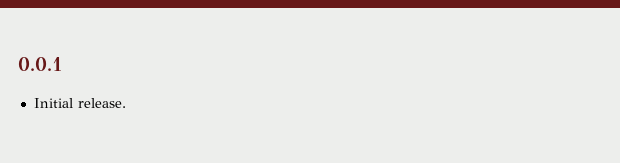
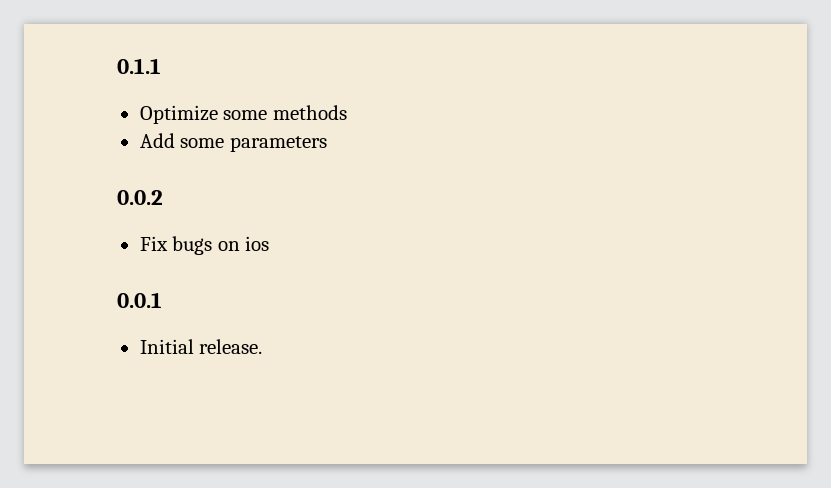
(18, 64) none -> [117,58,161,74] [139,105,347,124] [139,133,327,152] [117,190,163,205] [139,236,270,255] 0.1.1 // Optimize some methods // Add some parameters // 0.0.2 // Fix bugs on ios //

